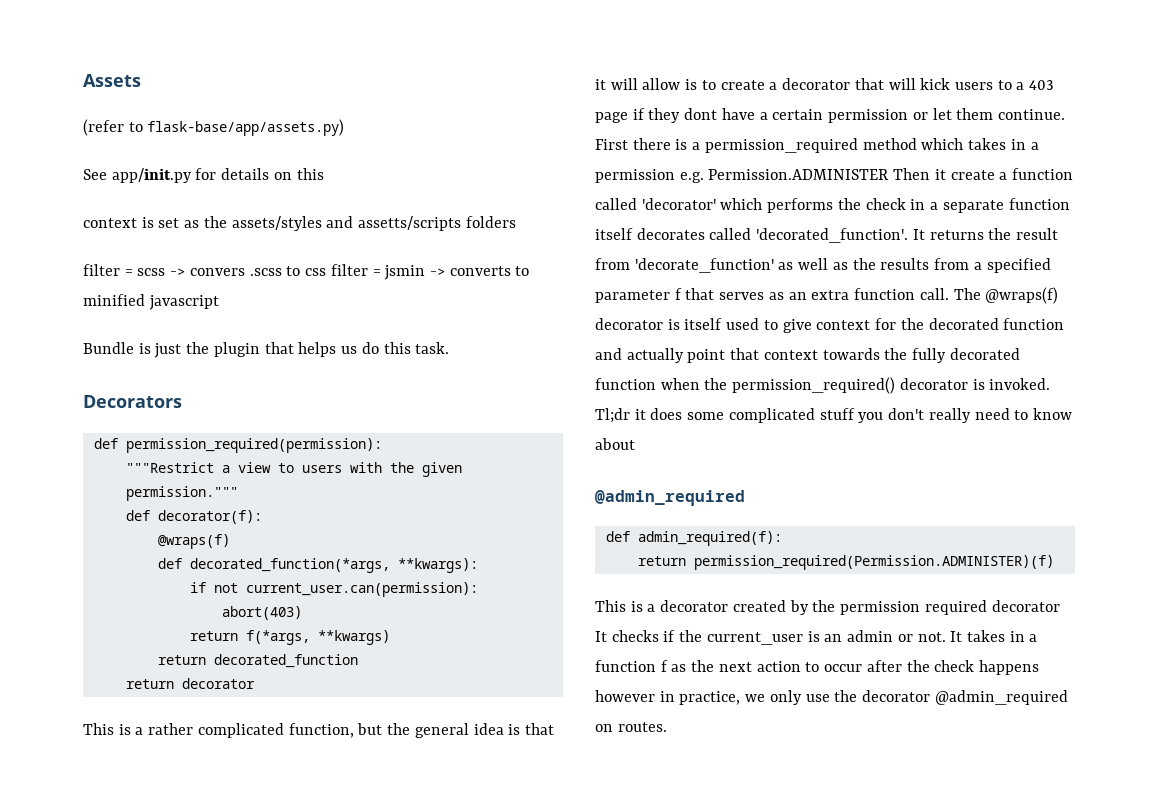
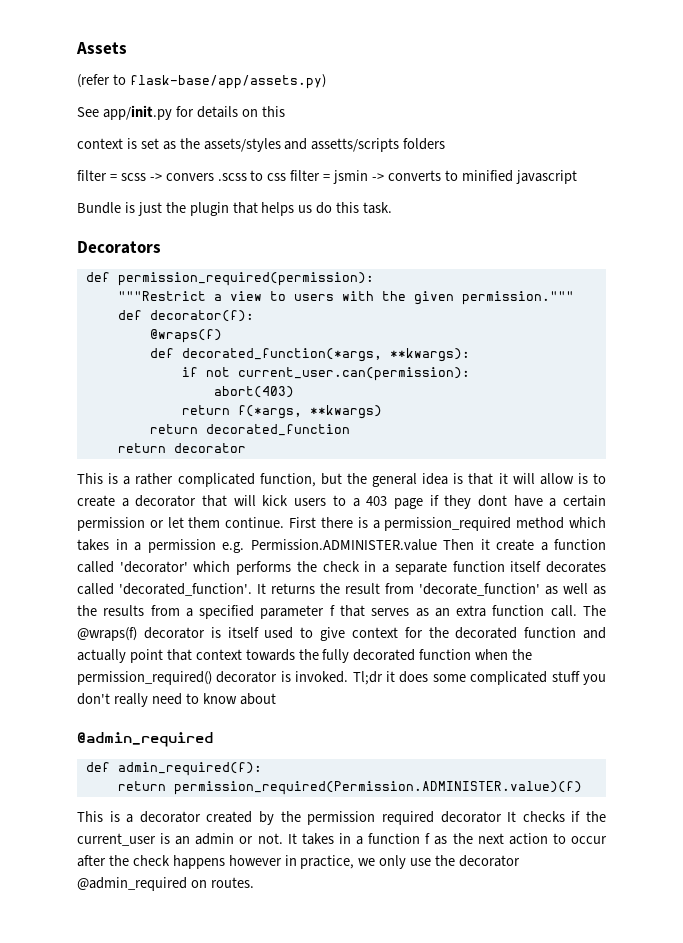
[708,169,889,180] Permission.ADMINISTER -> [250,539,437,551] Permission.ADMINISTER.value
[693,555,1054,570] permission_required(Permission.ADMINISTER)(f) -> [173,781,582,795] permission_required(Permission.ADMINISTER.value)(f)

